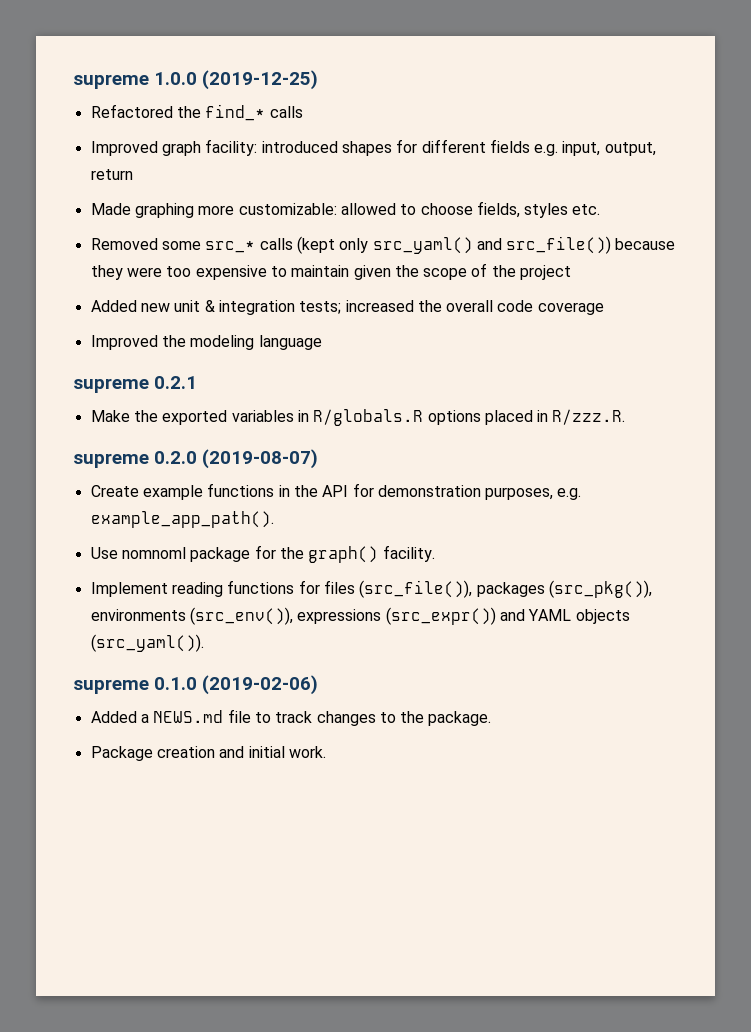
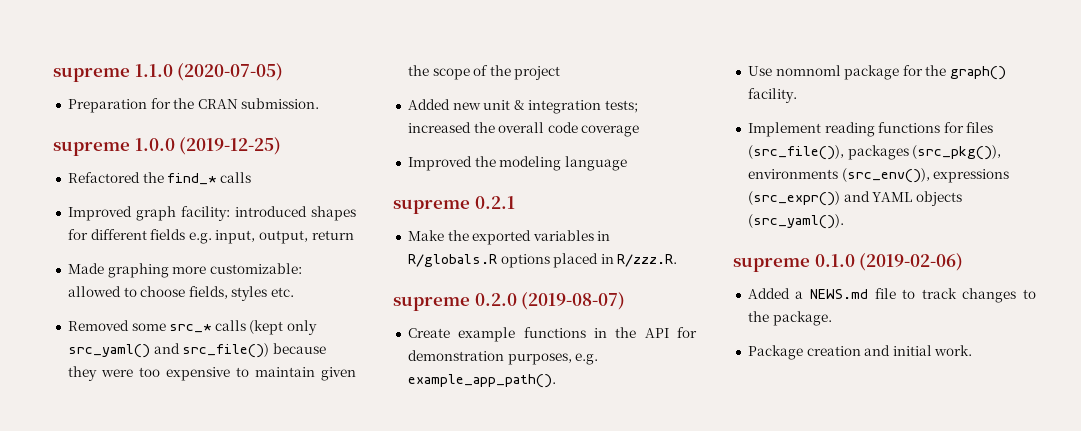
[73,74,149,89] supreme -> [53,63,284,82] [67,98,320,113] [53,141,130,156] supreme 1.1.0 (2020-07-05) // Preparation for the CRAN submission. // supreme

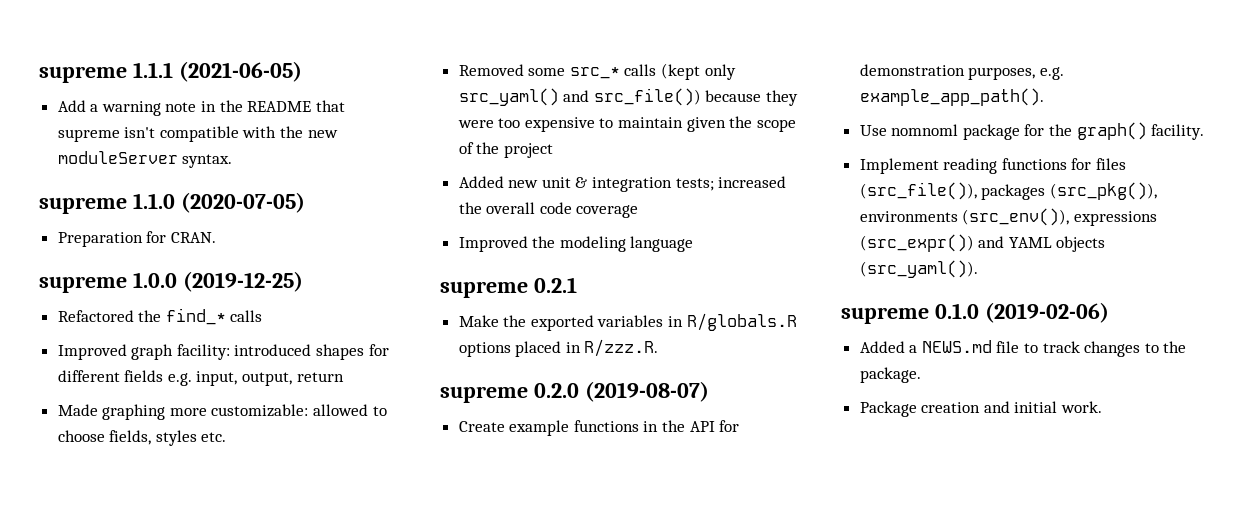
[53,67,130,82] supreme -> [39,61,302,83] [57,100,345,116] [57,126,338,142] [57,151,233,168] [39,197,127,214] supreme 1.1.1 (2021-06-05) // Add a warning note in the README that supreme isn't compatible with the new moduleServer syntax. // supreme
[173,98,320,109] the CRAN submission. -> [170,232,216,243] CRAN.

